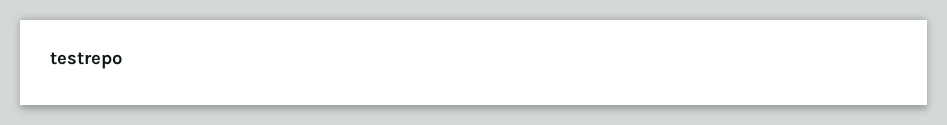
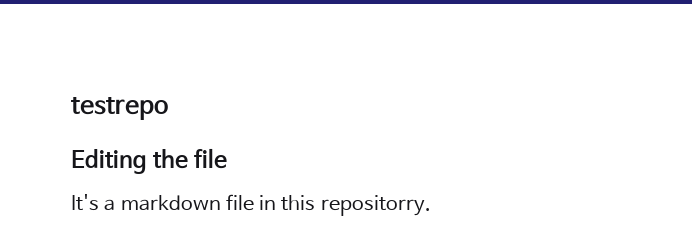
(122, 60) none -> [71,148,228,174] [71,194,431,216] // Editing the file // It's a markdown file in this repositorry.

